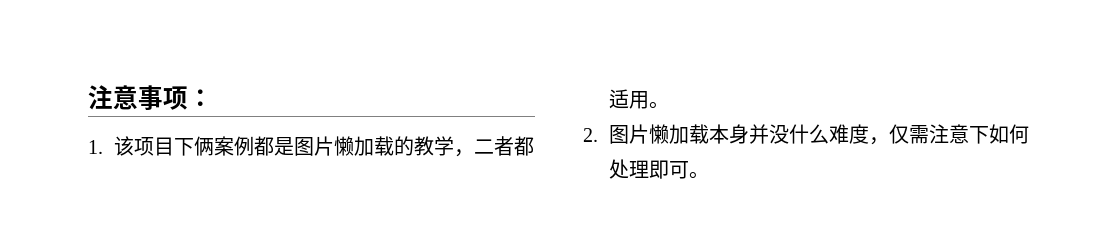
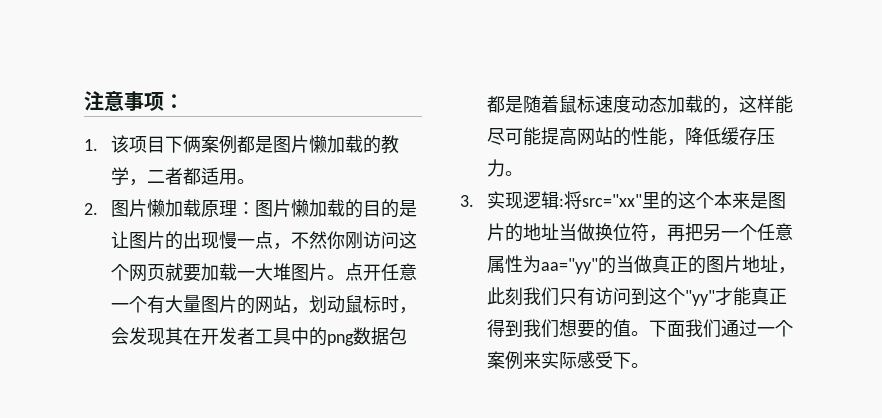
[709,124,1030,145] [609,159,690,179] 本身并没什么难度，仅需注意下如何处理即可 -> [200,199,417,218] [110,231,417,250] [110,263,417,282] [110,295,417,314] [110,327,407,346] [486,95,793,114] [486,127,775,146] [486,159,523,177] [460,191,786,210] [486,223,793,242] [486,255,796,274] [486,287,787,306] [486,319,793,338] [486,351,631,370] 原理：图片懒加载的目的是让图片的出现慢一点，不然你刚访问这个网页就要加载一大堆图片。点开任意一个有大量图片的网站，划动鼠标时，会发现其在开发者工具中的png数据包都是随着鼠标速度动态加载的，这样能尽可能提高网站的性能，降低缓存压力。 // 3.实现逻辑:将src="xx"里的这个本来是图片的地址当做换位符，再把另一个任意属性为aa="yy"的当做真正的图片地址，此刻我们只有访问到这个"yy"才能真正得到我们想要的值。下面我们通过一个案例来实际感受下

